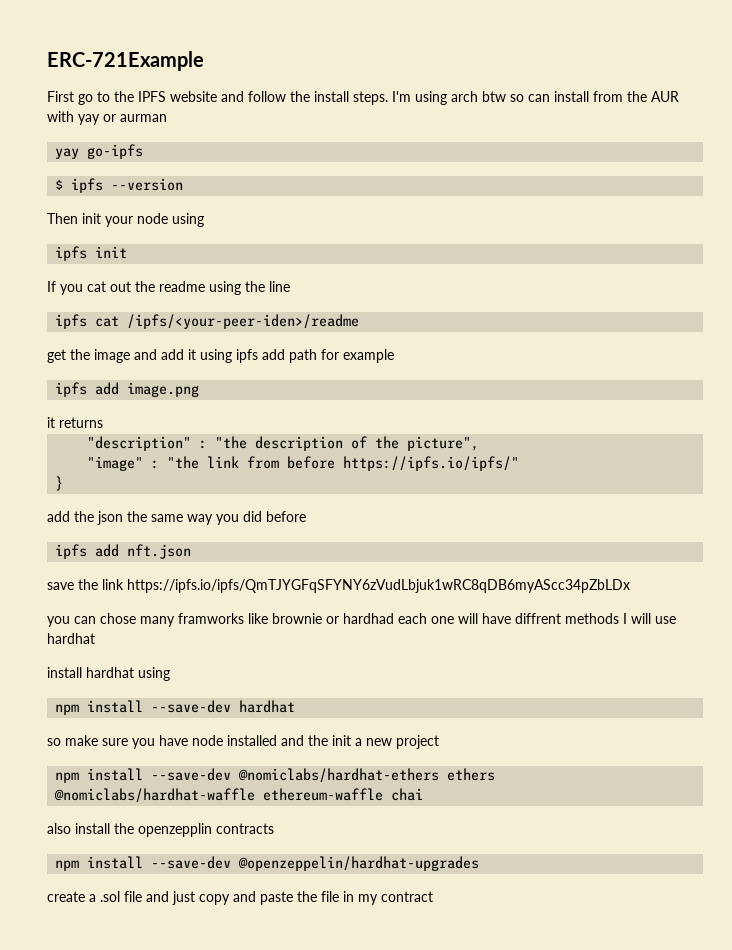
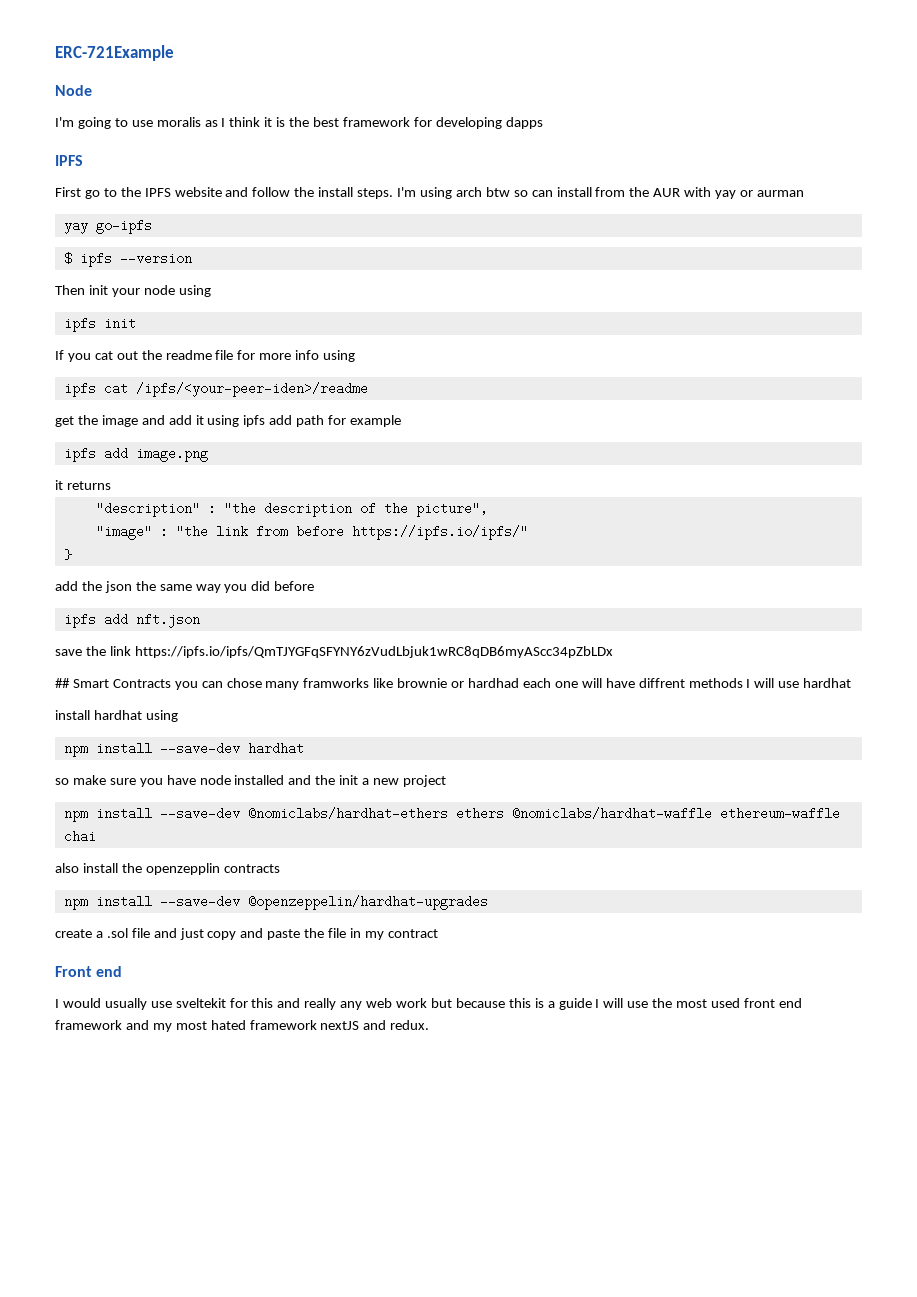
(204, 61) none -> [55,85,92,96] [55,117,543,129] [55,155,83,166] // Node // I'm going to use moralis as I think it is the best framework for developing dapps // IPFS
[209,281,290,295] using the line -> [215,350,356,362] file for more info using
(630, 586) none -> [55,678,171,688] ## Smart Contracts
(433, 896) none -> [55,966,123,977] [55,998,802,1010] [55,1020,430,1032] // Front end // I would usually use sveltekit for this and really any web work but because this is a guide I will use the most used front end framework and my most hated framework nextJS and redux.

